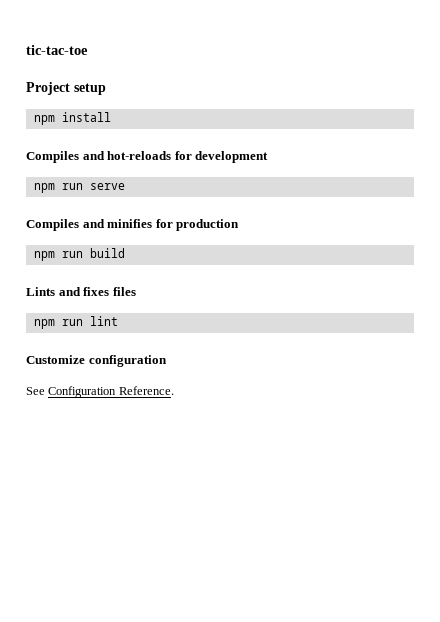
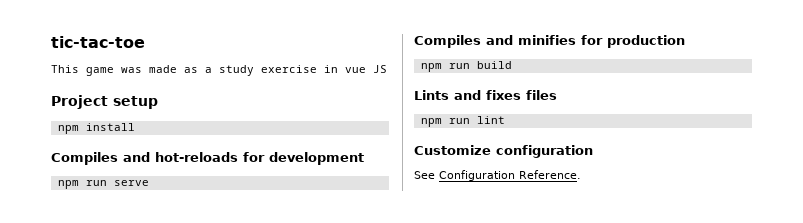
(88, 50) none -> [51,65,387,76] // This game was made as a study exercise in vue JS

